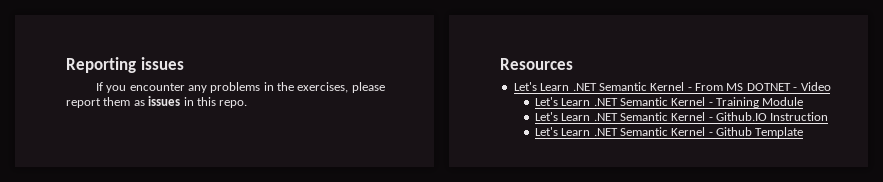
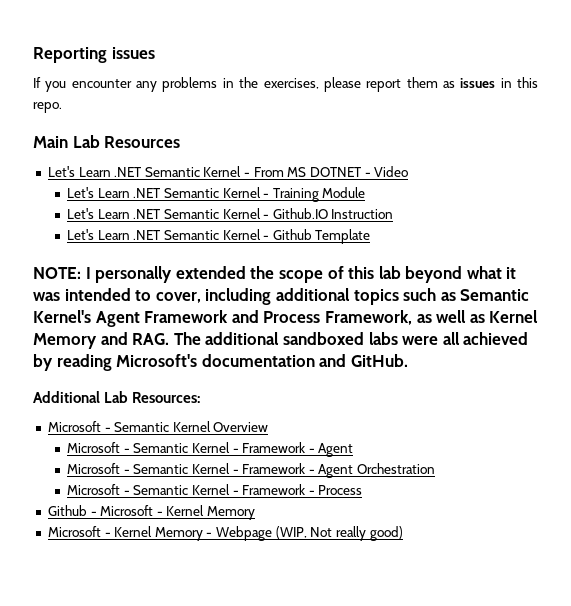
(248, 104) none -> [33,135,100,148] Main Lab
(804, 132) none -> [33,266,517,283] [33,288,530,305] [33,310,539,327] [33,332,529,349] [33,354,408,371] [33,391,201,403] [47,421,269,432] [66,442,354,457] [66,463,436,478] [66,484,363,495] [47,505,256,520] [47,526,403,541] // NOTE: I personally extended the scope of this lab beyond what it was intended to cover, including additional topics such as Semantic Kernel's Agent Framework and Process Framework, as well as Kernel Memory and RAG. The additional sandboxed labs were all achieved by reading Microsoft's documentation and GitHub. // Additional Lab Resources: // Microsoft - Semantic Kernel Overview // Microsoft - Semantic Kernel - Framework - Agent // Microsoft - Semantic Kernel - Framework - Agent Orchestration // Microsoft - Semantic Kernel - Framework - Process // Github - Microsoft - Kernel Memory // Microsoft - Kernel Memory - Webpage (WIP, Not really good)

